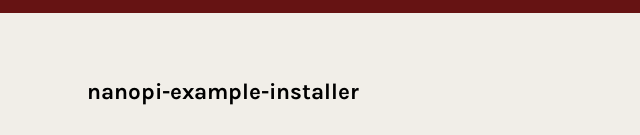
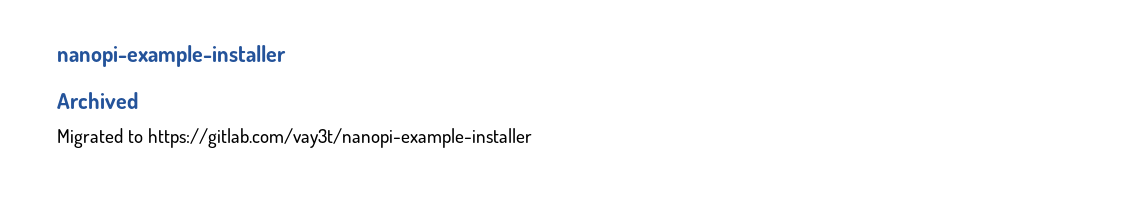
(359, 94) none -> [57,92,138,109] [57,128,533,148] // Archived // Migrated to https://gitlab.com/vay3t/nanopi-example-installer

